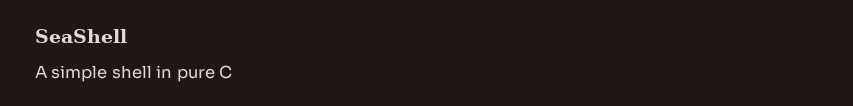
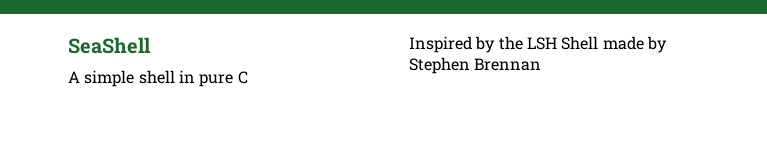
(233, 72) none -> [409,36,667,53] [409,57,542,74] // Inspired by the LSH Shell made by Stephen Brennan

